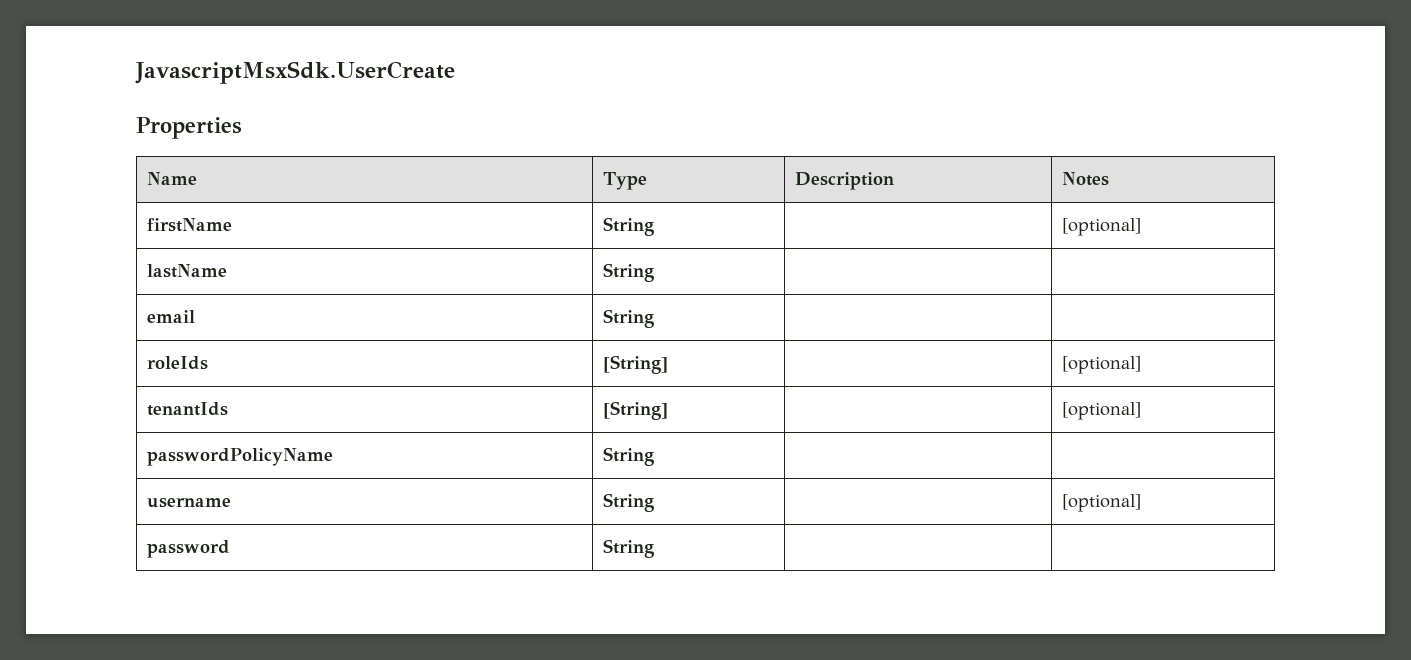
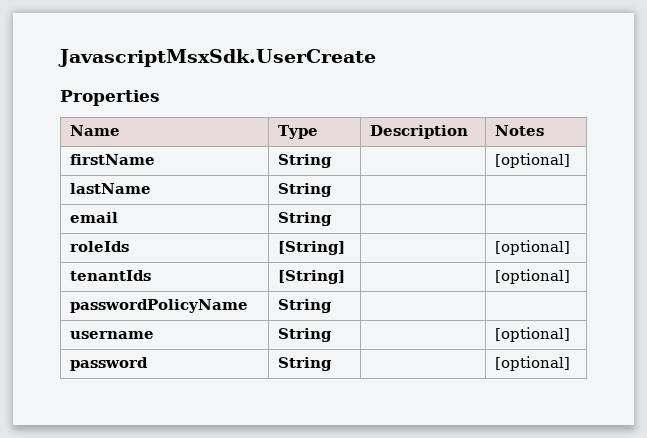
(654, 548) none -> [495,356,571,371] [optional]

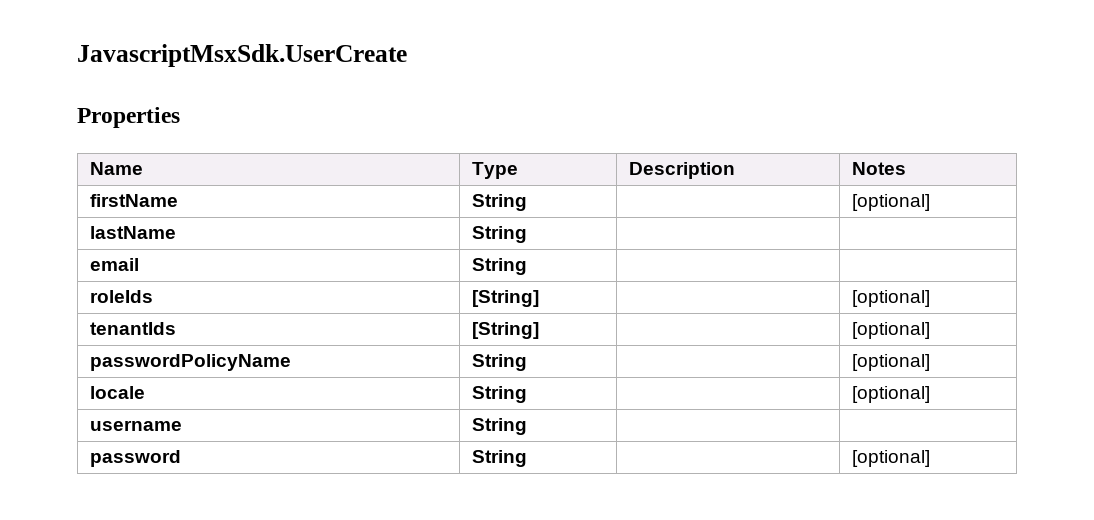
(333, 306) none -> [851,354,930,371] [89,386,145,399] [471,386,527,403] [851,386,930,403] [optional] // locale | String | | [optional]
[495,327,571,342] [optional] -> (527, 426) none

